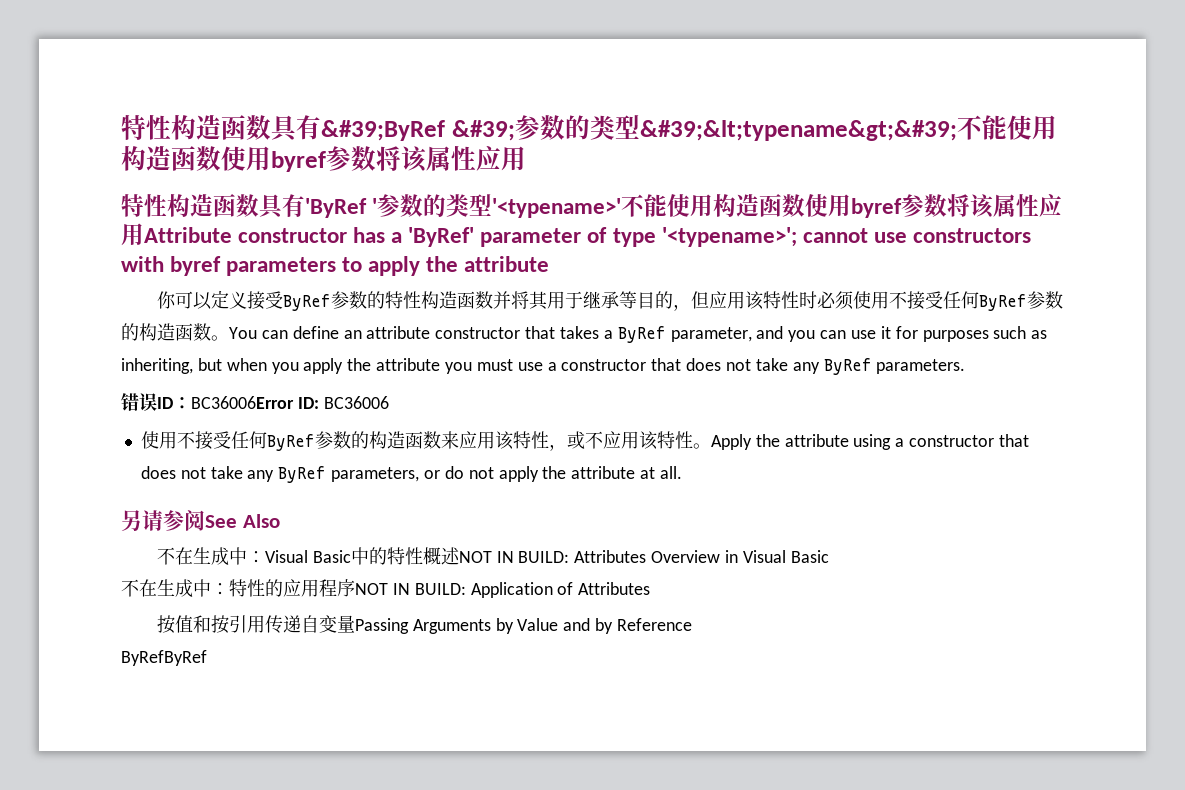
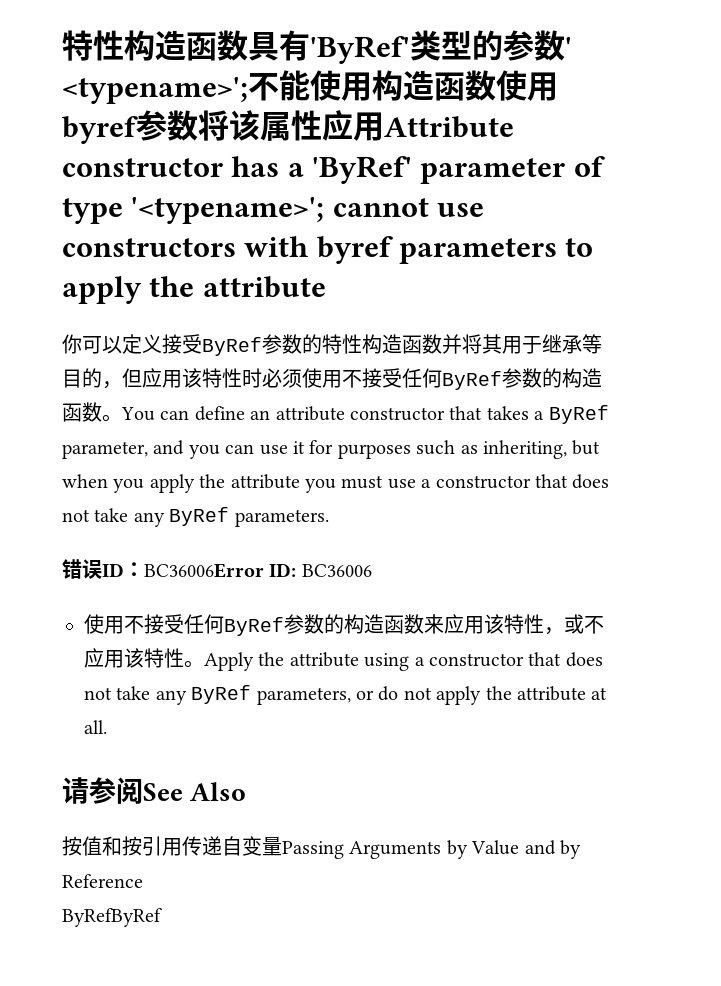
[121,114,1057,142] [121,145,526,172] [121,194,622,219] 特性构造函数具有&#39;ByRef &#39;参数的类型&#39;&lt;typename&gt;&#39;不能使用构造函数使用byref参数将该属性应用 // 特性构造函数具有'ByRef '参数的类型'<typename>' -> [62,30,572,64] [62,77,248,104] 特性构造函数具有'ByRef'类型的参数' <typename>';
[121,510,142,531] 另 -> (107, 727) none
[156,547,829,565] [121,579,651,598] // 不在生成中：Visual Basic中的特性概述NOT IN BUILD: Attributes Overview in Visual Basic // 不在生成中：特性的应用程序NOT IN BUILD: Application of Attributes -> (247, 791) none

